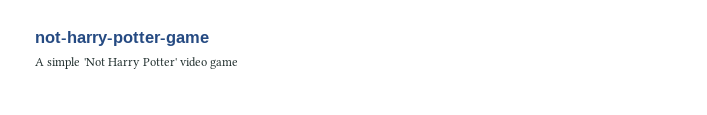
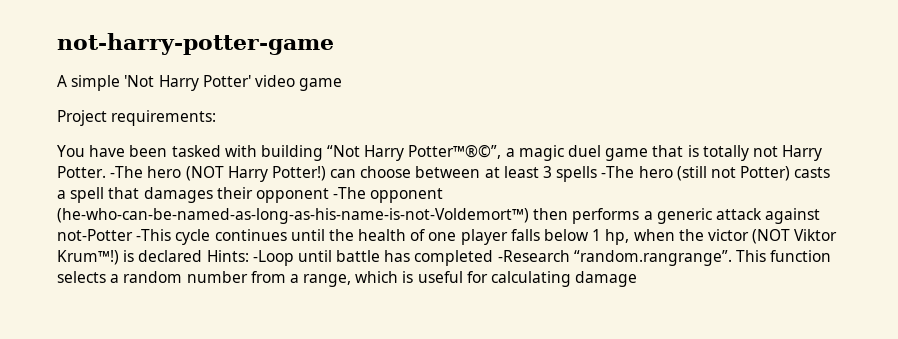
(239, 64) none -> [57,110,217,126] [57,145,823,161] [57,166,831,182] [57,187,444,203] [57,208,821,224] [57,229,838,245] [57,250,832,266] [57,271,638,287] // Project requirements: // You have been tasked with building “Not Harry Potter™®©”, a magic duel game that is totally not Harry Potter. -The hero (NOT Harry Potter!) can choose between at least 3 spells -The hero (still not Potter) casts a spell that damages their opponent -The opponent (he-who-can-be-named-as-long-as-his-name-is-not-Voldemort™) then performs a generic attack against not-Potter -This cycle continues until the health of one player falls below 1 hp, when the victor (NOT Viktor Krum™!) is declared Hints: -Loop until battle has completed -Research “random.rangrange”. This function selects a random number from a range, which is useful for calculating damage

